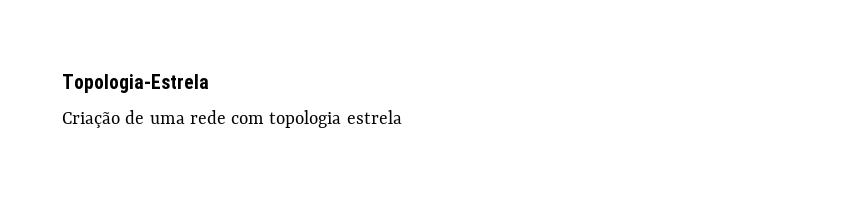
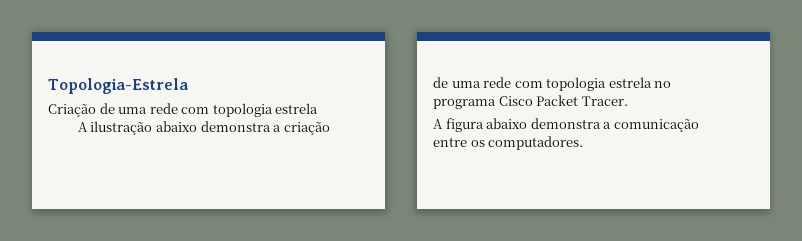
(402, 117) none -> [77,121,330,135] [433,77,672,91] [433,95,628,109] [433,118,699,132] [433,136,584,150] // A ilustração abaixo demonstra a criação de uma rede com topologia estrela no programa Cisco Packet Tracer. // A figura abaixo demonstra a comunicação entre os computadores.

